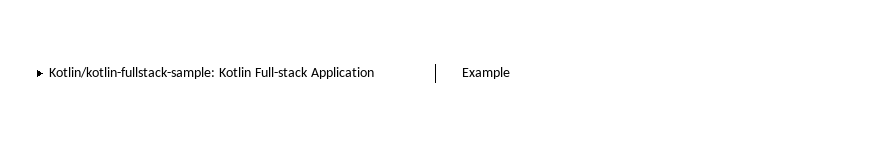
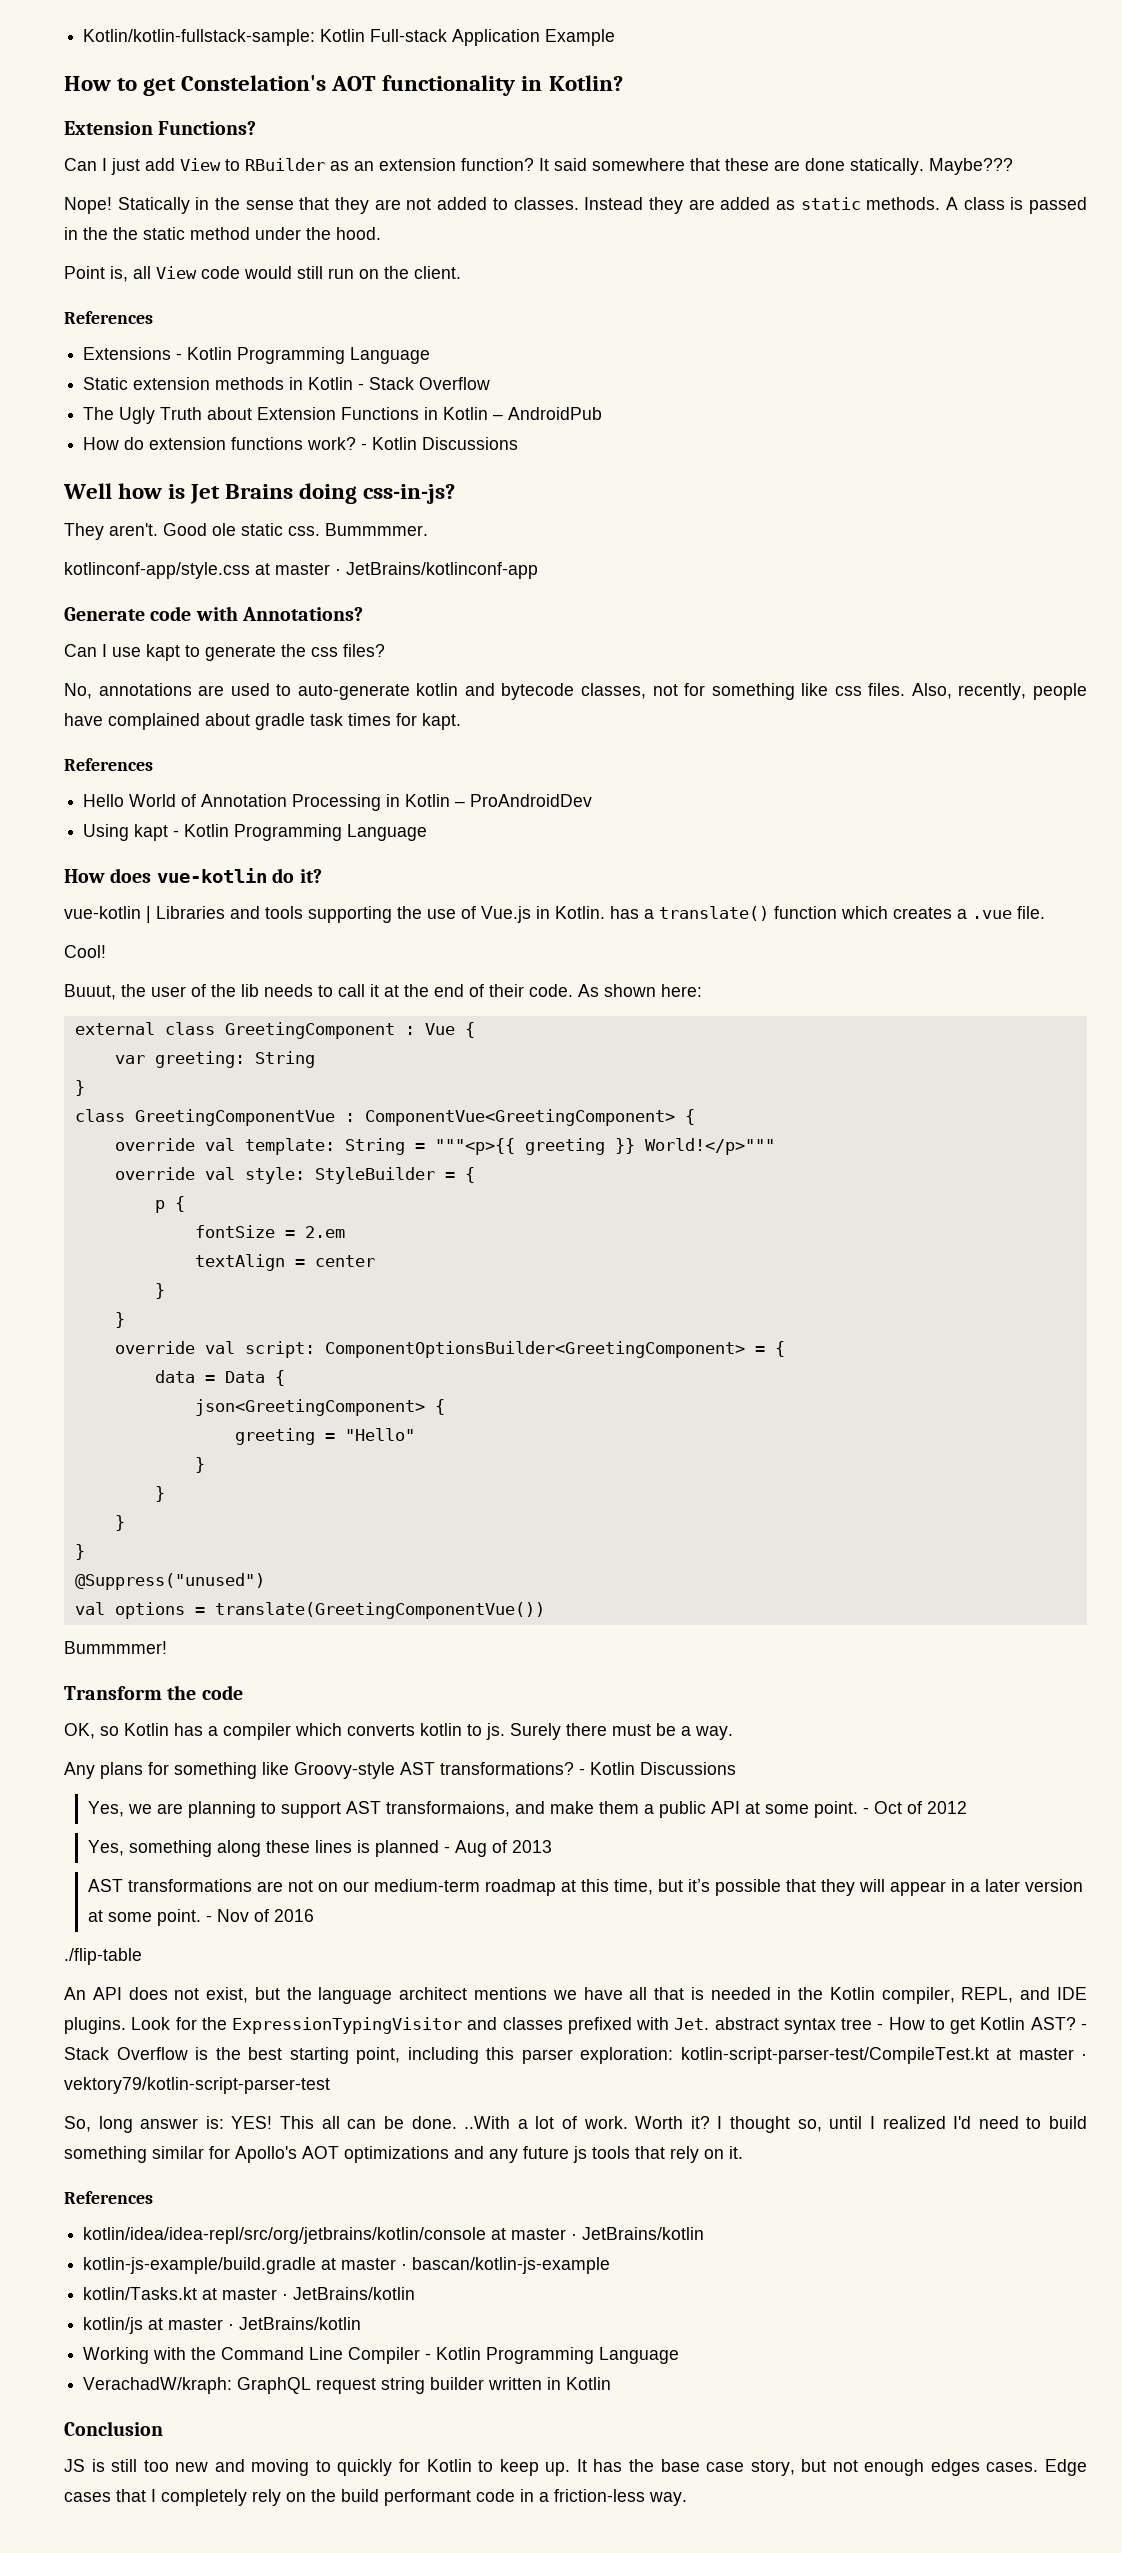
(511, 73) none -> [64,75,623,96] [64,121,257,135] [64,158,1013,175] [64,197,1087,214] [64,227,381,240] [64,266,461,282] [64,311,153,324] [83,347,431,364] [83,377,491,390] [83,407,603,424] [83,437,519,450] [63,483,456,504] [64,523,428,540] [64,562,538,579] [64,606,364,621] [64,644,385,661] [64,683,1087,700] [64,713,461,730] [64,758,153,771] [83,794,593,811] [83,824,428,841] [64,868,322,883] [64,906,1045,923] [64,945,106,958] [64,984,702,1000] [74,1022,475,1039] [114,1051,315,1068] [74,1080,85,1096] [74,1109,695,1126] [114,1138,775,1155] [114,1167,475,1184] [154,1196,185,1213] [194,1225,345,1238] [194,1254,375,1271] [154,1283,165,1299] [114,1312,125,1328] [114,1341,785,1358] [154,1370,285,1386] [194,1399,445,1416] [234,1428,415,1445] [194,1457,205,1473] [154,1486,165,1502] [114,1515,125,1531] [74,1544,85,1560] [74,1573,265,1590] [74,1602,545,1619] [64,1641,167,1654] [64,1685,243,1700] [64,1723,733,1740] [64,1762,736,1779] [87,1801,967,1818] [87,1840,552,1857] [87,1879,1083,1896] [87,1909,314,1926] [64,1948,142,1965] [64,1987,1087,2004] [64,2017,1088,2034] [64,2047,1087,2064] [64,2077,330,2094] [64,2116,1088,2133] [64,2146,743,2163] [64,2191,153,2204] [83,2227,705,2244] [83,2257,611,2274] [83,2287,416,2300] [83,2317,362,2334] [83,2347,680,2364] [83,2377,612,2394] [64,2421,163,2436] [64,2459,1087,2476] [64,2489,687,2506] // How to get Constelation's AOT functionality in Kotlin? // Extension Functions? // Can I just add View to RBuilder as an extension function? It said somewhere that these are done statically. Maybe??? // Nope! Statically in the sense that they are not added to classes. Instead they are added as static methods. A class is passed in the the static method under the hood. // Point is, all View code would still run on the client. // References // Extensions - Kotlin Programming Language // Static extension methods in Kotlin - Stack Overflow // The Ugly Truth about Extension Functions in Kotlin – AndroidPub // How do extension functions work? - Kotlin Discussions // Well how is Jet Brains doing css-in-js? // They aren't. Good ole static css. Bummmmer. // kotlinconf-app/style.css at master · JetBrains/kotlinconf-app // Generate code with Annotations? // Can I use kapt to generate the css files? // No, annotations are used to auto-generate kotlin and bytecode classes, not for something like css files. Also, recently, people have complained about gradle task times for kapt. // References // Hello World of Annotation Processing in Kotlin – ProAndroidDev // Using kapt - Kotlin Programming Language // How does vue-kotlin do it? // vue-kotlin | Libraries and tools supporting the use of Vue.js in Kotlin. has a translate() function which creates a .vue file. // Cool! // Buuut, the user of the lib needs to call it at the end of their code. As shown here: // external class GreetingComponent : Vue { // var greeting: String // } // class GreetingComponentVue : ComponentVue<GreetingComponent> { // override val template: String = """<p>{{ greeting }} World!</p>""" // override val style: StyleBuilder = { // p { // fontSize = 2.em // textAlign = center // } // } // override val script: ComponentOptionsBuilder<GreetingComponent> = { // data = Data { // json<GreetingComponent> { // greeting = "Hello" // } // } // } // } // @Suppress("unused") // val options = translate(GreetingComponentVue()) // Bummmmer! // Transform the code // OK, so Kotlin has a compiler which converts kotlin to js. Surely there must be a way. // Any plans for something like Groovy-style AST transformations? - Kotlin Discussions // Yes, we are planning to support AST transformaions, and make them a public API at some point. - Oct of 2012 // Yes, something along these lines is planned - Aug of 2013 // AST transformations are not on our medium-term roadmap at this time, but it’s possible that they will appear in a later version at some point. - Nov of 2016 // ./flip-table // An API does not exist, but the language architect mentions we have all that is needed in the Kotlin compiler, REPL, and IDE plugins. Look for the ExpressionTypingVisitor and classes prefixed with Jet. abstract syntax tree - How to get Kotlin AST? - Stack Overflow is the best starting point, including this parser exploration: kotlin-script-parser-test/CompileTest.kt at master · vektory79/kotlin-script-parser-test // So, long answer is: YES! This all can be done. ..With a lot of work. Worth it? I thought so, until I realized I'd need to build something similar for Apollo's AOT optimizations and any future js tools that rely on it. // References // kotlin/idea/idea-repl/src/org/jetbrains/kotlin/console at master · JetBrains/kotlin // kotlin-js-example/build.gradle at master · bascan/kotlin-js-example // kotlin/Tasks.kt at master · JetBrains/kotlin // kotlin/js at master · JetBrains/kotlin // Working with the Command Line Compiler - Kotlin Programming Language // VerachadW/kraph: GraphQL request string builder written in Kotlin // Conclusion // JS is still too new and moving to quickly for Kotlin to keep up. It has the base case story, but not enough edges cases. Edge cases that I completely rely on the build performant code in a friction-less way.

